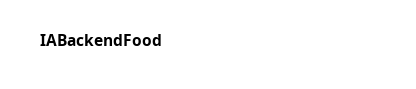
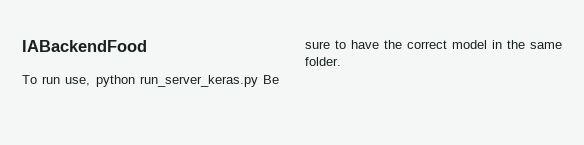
(162, 40) none -> [22,75,279,87] [305,40,562,49] [305,57,341,66] // To run use, python run_server_keras.py Be sure to have the correct model in the same folder.

